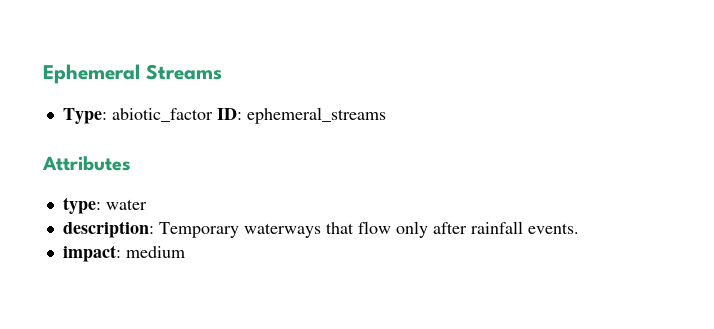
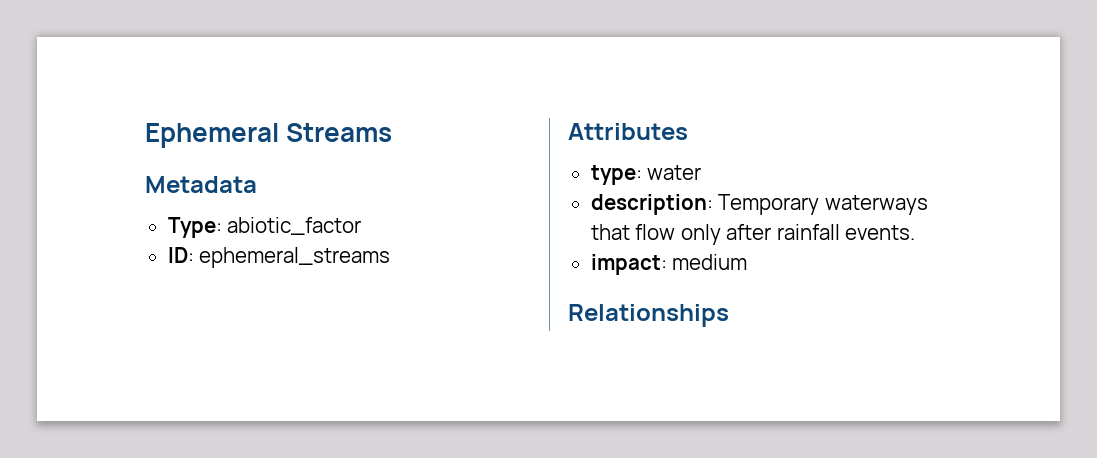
(222, 72) none -> [145,176,257,193] // Metadata
(213, 115) none -> (362, 226) //
(185, 252) none -> [568,304,729,327] // Relationships

